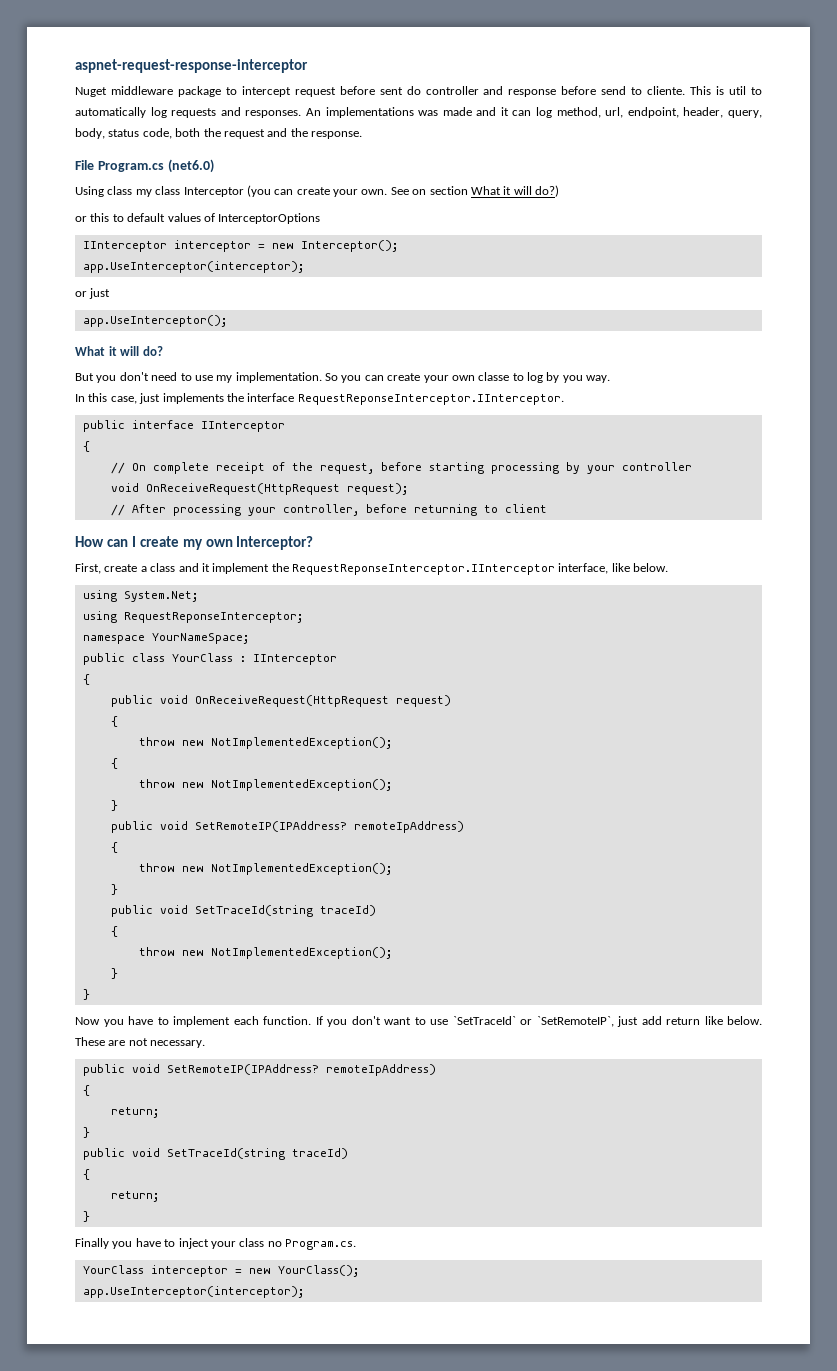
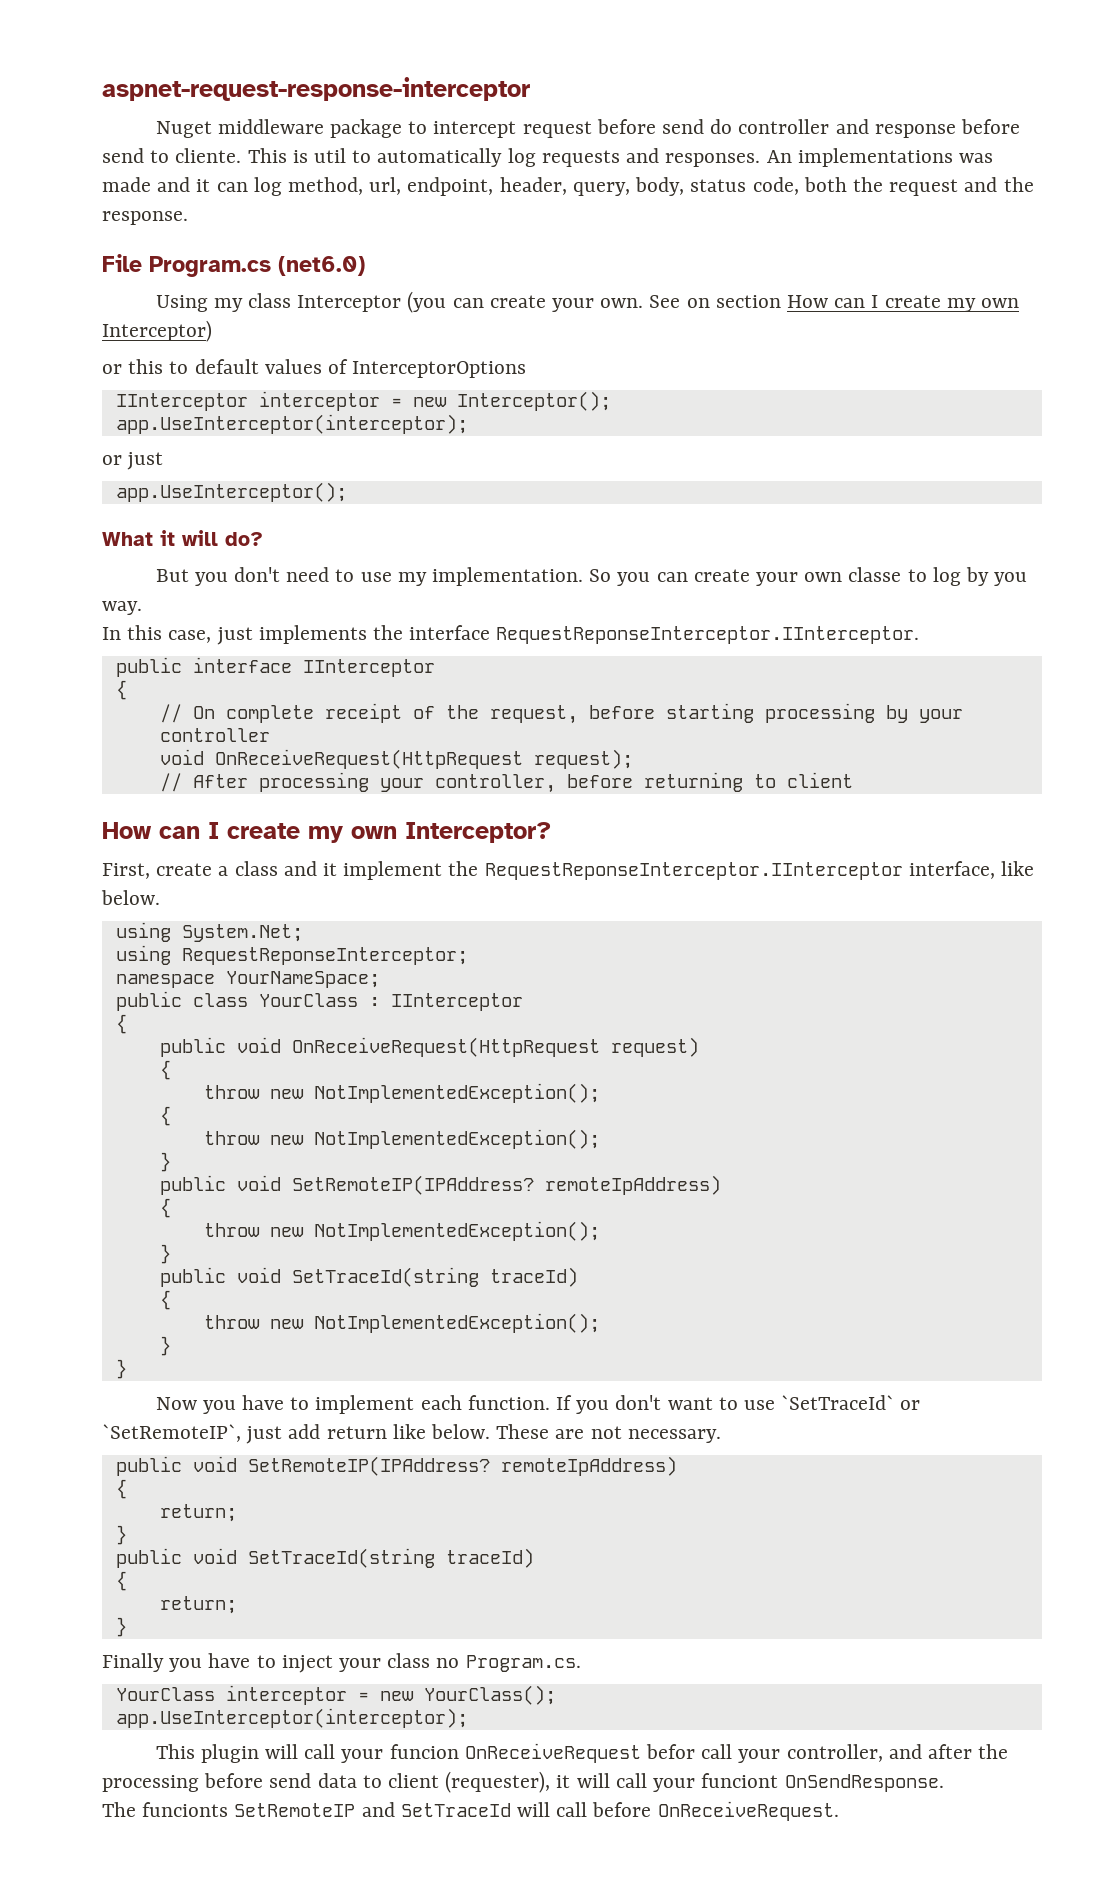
[379,87,403,95] sent -> [662,119,705,134] send
[107,186,133,195] class -> (208, 303) none
[470,185,559,197] What it will do?) -> [787,295,1020,312] [102,320,212,342] How can I create my own Interceptor)
(304, 1292) none -> [155,1743,1009,1763] [102,1771,944,1793] [102,1801,839,1821] // This plugin will call your funcion OnReceiveRequest befor call your controller, and after the processing before send data to client (requester), it will call your funciont OnSendResponse. // The funcionts SetRemoteIP and SetTraceId will call before OnReceiveRequest.

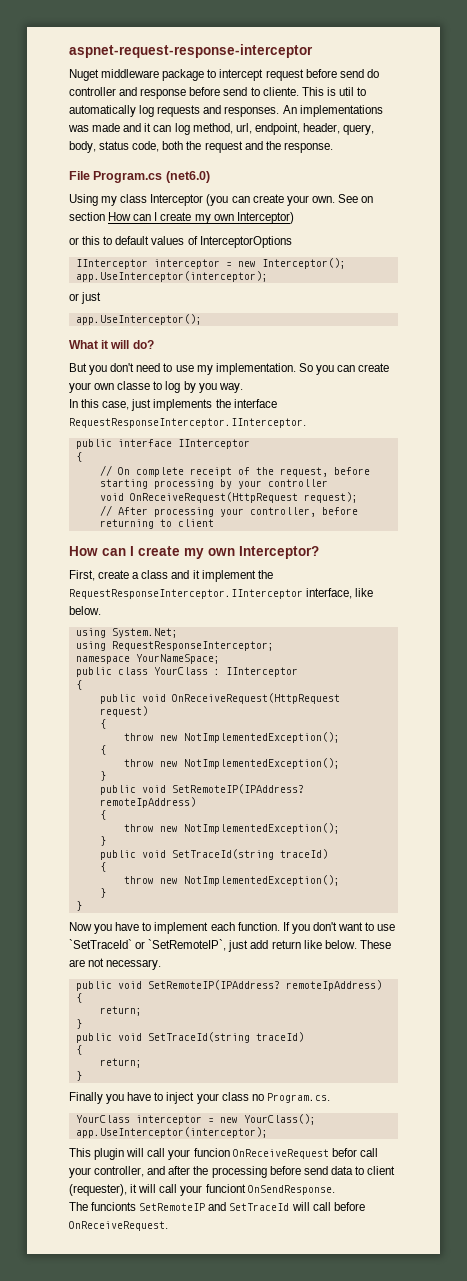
[496,626,920,644] RequestReponseInterceptor.IInterceptor. -> [69,418,306,428] RequestResponseInterceptor.IInterceptor.
[484,862,903,880] RequestReponseInterceptor.IInterceptor -> [69,589,303,599] RequestResponseInterceptor.IInterceptor
[181,947,468,965] RequestReponseInterceptor; -> [111,641,274,651] RequestResponseInterceptor;

